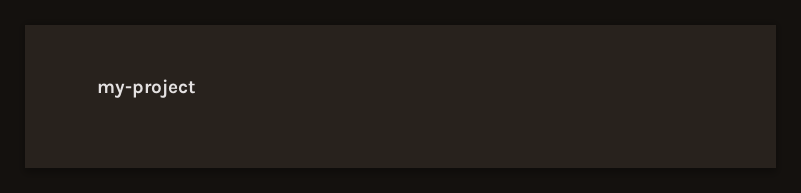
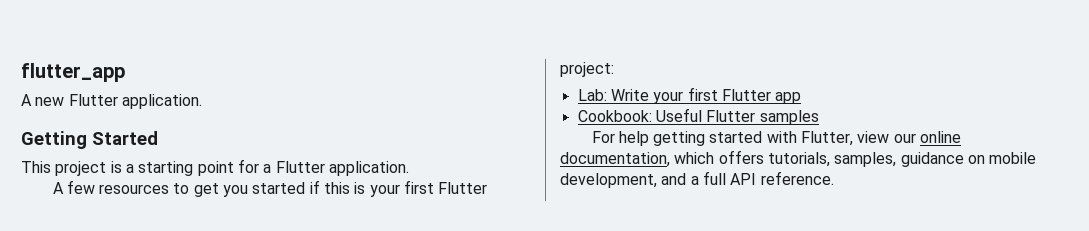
[97,79,196,98] my-project -> [21,63,125,82] [21,94,202,109] [21,131,158,149] [21,159,409,176] [52,180,488,197] [560,62,614,77] [577,87,802,104] [577,108,819,125] [591,131,962,146] [560,150,1037,167] [560,171,834,188] flutter_app // A new Flutter application. // Getting Started // This project is a starting point for a Flutter application. // A few resources to get you started if this is your first Flutter project: // Lab: Write your first Flutter app // Cookbook: Useful Flutter samples // For help getting started with Flutter, view our online documentation, which offers tutorials, samples, guidance on mobile development, and a full API reference.

